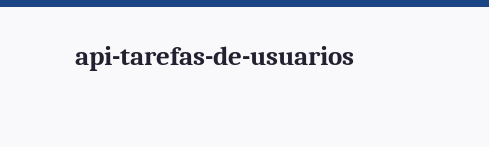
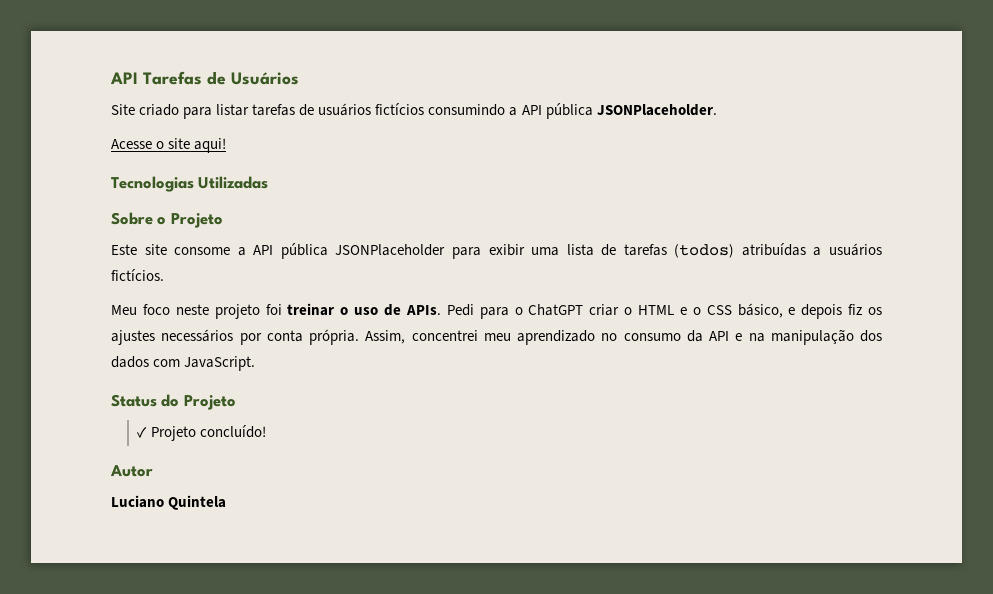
[75,46,354,71] api-tarefas-de-usuarios -> [110,71,299,85] [111,103,717,119] [111,138,227,153] [111,176,269,192] [111,212,223,228] [111,243,882,259] [111,269,164,281] [111,303,882,319] [111,329,882,345] [111,356,256,371] [111,394,236,410] [137,425,266,441] [110,465,153,477] [111,495,227,510] API Tarefas de Usuários // Site criado para listar tarefas de usuários fictícios consumindo a API pública JSONPlaceholder. // Acesse o site aqui! // Tecnologias Utilizadas // Sobre o Projeto // Este site consome a API pública JSONPlaceholder para exibir uma lista de tarefas (todos) atribuídas a usuários fictícios. // Meu foco neste projeto foi treinar o uso de APIs. Pedi para o ChatGPT criar o HTML e o CSS básico, e depois fiz os ajustes necessários por conta própria. Assim, concentrei meu aprendizado no consumo da API e na manipulação dos dados com JavaScript. // Status do Projeto // ✓ Projeto concluído! // Autor // Luciano Quintela

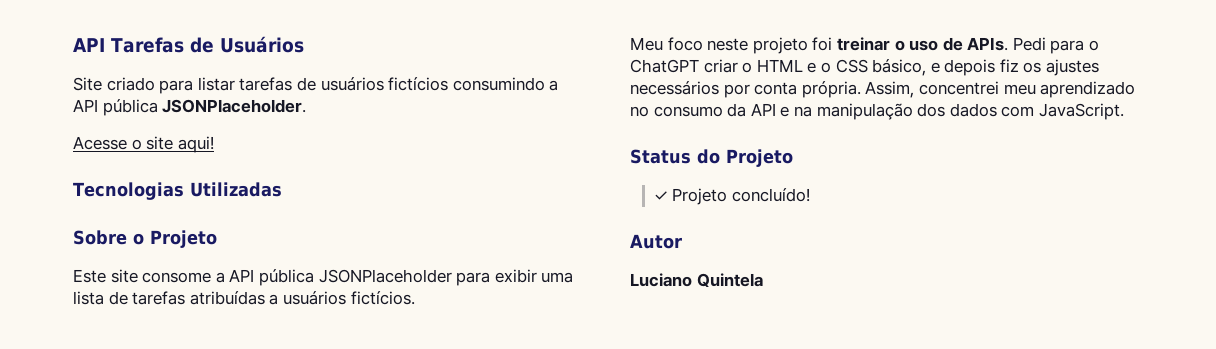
[674,244,735,258] (todos) -> (186, 298) none

